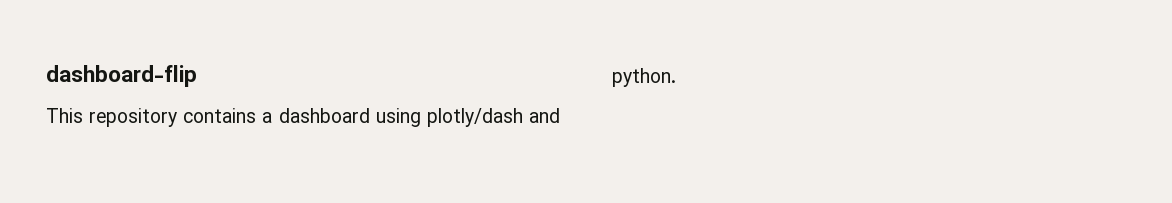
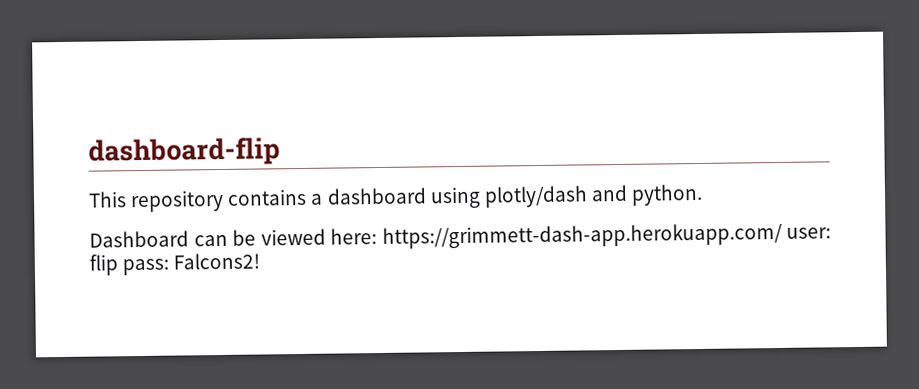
(676, 77) none -> [89,222,831,249] [89,252,261,276] // Dashboard can be viewed here: https://grimmett-dash-app.herokuapp.com/ user: flip pass: Falcons2!

